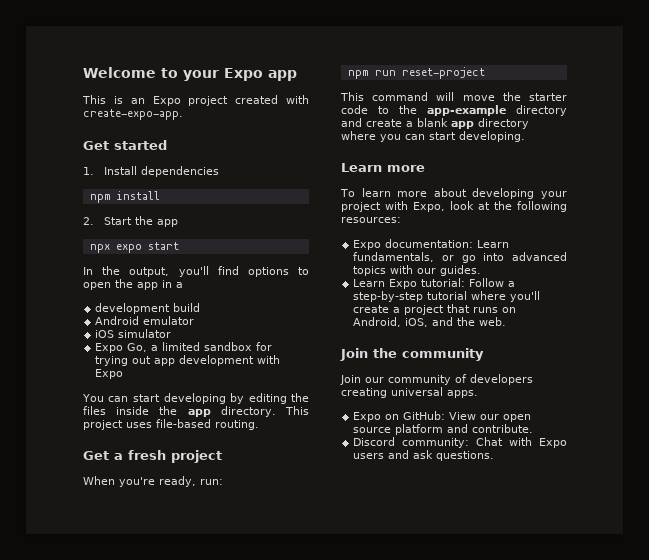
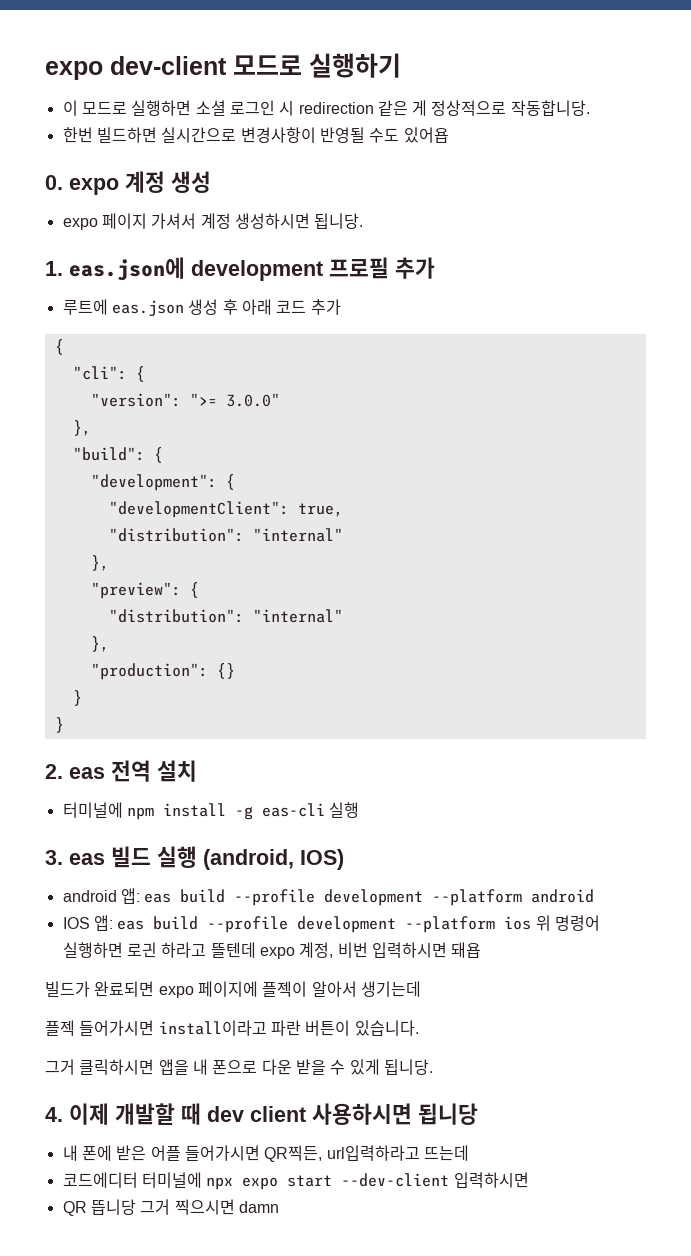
[83,67,297,81] [82,95,309,106] [83,109,183,120] [83,140,167,150] [83,166,220,177] [89,191,160,203] [83,216,179,227] [89,242,179,253] [83,266,309,277] [83,279,183,290] [95,303,201,314] [95,316,195,325] [95,329,172,338] [95,342,273,353] [95,355,281,366] [95,369,124,379] [82,393,309,404] [83,406,309,417] [83,419,259,430] [83,450,222,463] [83,476,223,487] [347,67,485,79] [340,92,567,101] [341,105,567,116] [341,118,529,129] [341,131,525,142] [341,163,425,172] [340,188,567,199] [341,201,567,212] [341,217,401,223] [353,239,510,250] [353,252,567,263] [353,265,482,276] [353,278,516,289] [353,291,541,302] [353,304,517,315] [353,317,507,327] [340,348,484,361] [340,374,533,385] [341,387,478,398] [353,411,532,422] [353,424,534,435] [353,437,567,448] [353,450,495,461] Welcome to your Expo app // This is an Expo project created with create-expo-app. // Get started // 1. Install dependencies // npm install // 2. Start the app // npx expo start // In the output, you'll find options to open the app in a // development build // Android emulator // iOS simulator // Expo Go, a limited sandbox for trying out app development with Expo // You can start developing by editing the files inside the app directory. This project uses file-based routing. // Get a fresh project // When you're ready, run: // npm run reset-project // This command will move the starter code to the app-example directory and create a blank app directory where you can start developing. // Learn more // To learn more about developing your project with Expo, look at the following resources: // Expo documentation: Learn fundamentals, or go into advanced topics with our guides. // Learn Expo tutorial: Follow a step-by-step tutorial where you'll create a project that runs on Android, iOS, and the web. // Join the community // Join our community of developers creating universal apps. // Expo on GitHub: View our open source platform and contribute. // Discord community: Chat with Expo users and ask questions. -> [45,53,401,80] [62,100,590,116] [62,127,449,143] [45,171,211,195] [62,213,364,230] [45,257,435,281] [62,299,341,317] [54,339,64,355] [72,366,145,382] [90,393,280,407] [72,420,91,436] [72,447,163,463] [90,474,235,491] [108,501,343,518] [108,528,343,542] [90,555,109,571] [90,582,199,599] [108,609,343,623] [90,636,109,652] [90,663,235,680] [72,690,82,706] [54,717,64,733] [45,760,197,782] [62,802,360,820] [45,846,344,870] [62,888,595,906] [62,915,600,933] [62,942,482,959] [45,981,421,998] [45,1020,419,1036] [45,1059,433,1075] [45,1103,478,1125] [62,1145,469,1162] [62,1172,529,1190] [62,1199,279,1216] expo dev-client 모드로 실행하기 // 이 모드로 실행하면 소셜 로그인 시 redirection 같은 게 정상적으로 작동합니당. // 한번 빌드하면 실시간으로 변경사항이 반영될 수도 있어욥 // 0. expo 계정 생성 // expo 페이지 가셔서 계정 생성하시면 됩니당. // 1. eas.json에 development 프로필 추가 // 루트에 eas.json 생성 후 아래 코드 추가 // { // "cli": { // "version": ">= 3.0.0" // }, // "build": { // "development": { // "developmentClient": true, // "distribution": "internal" // }, // "preview": { // "distribution": "internal" // }, // "production": {} // } // } // 2. eas 전역 설치 // 터미널에 npm install -g eas-cli 실행 // 3. eas 빌드 실행 (android, IOS) // android 앱: eas build --profile development --platform android // IOS 앱: eas build --profile development --platform ios 위 명령어 실행하면 로긘 하라고 뜰텐데 expo 계정, 비번 입력하시면 돼욥 // 빌드가 완료되면 expo 페이지에 플젝이 알아서 생기는데 // 플젝 들어가시면 install이라고 파란 버튼이 있습니다. // 그거 클릭하시면 앱을 내 폰으로 다운 받을 수 있게 됩니당. // 4. 이제 개발할 때 dev client 사용하시면 됩니당 // 내 폰에 받은 어플 들어가시면 QR찍든, url입력하라고 뜨는데 // 코드에디터 터미널에 npx expo start --dev-client 입력하시면 // QR 뜹니당 그거 찍으시면 damn

